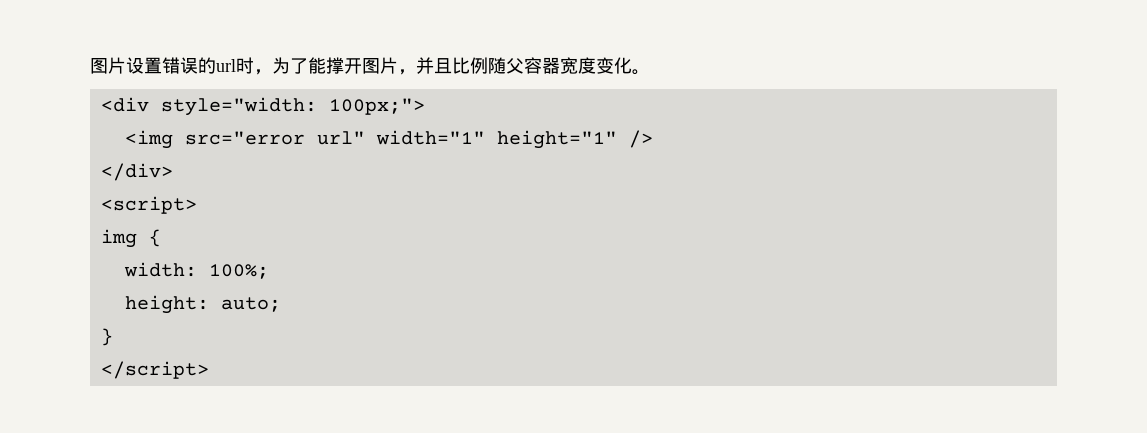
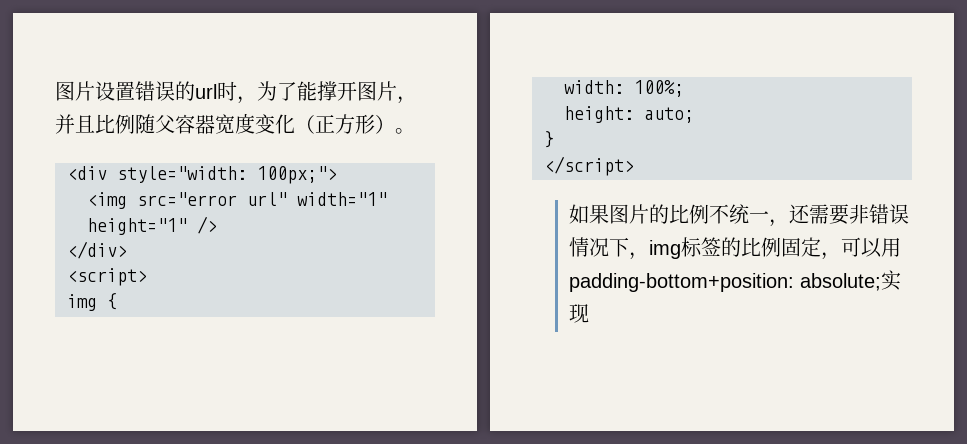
(632, 65) none -> [295,114,395,134] （正方形）
(209, 370) none -> [568,204,909,227] [568,237,901,260] [568,270,901,292] [568,304,589,323] // 如果图片的比例不统一，还需要非错误情况下，img标签的比例固定，可以用padding-bottom+position: absolute;实现

